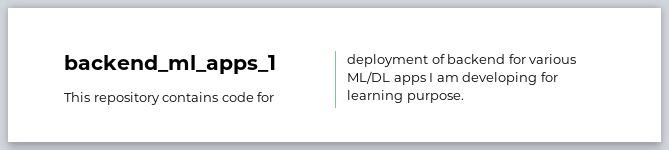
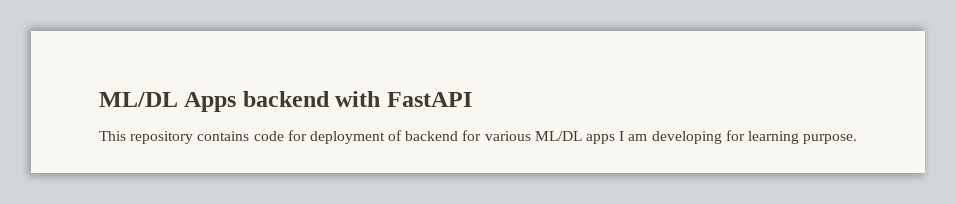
[64,55,276,74] backend_ml_apps_1 -> [99,91,472,112] ML/DL Apps backend with FastAPI

